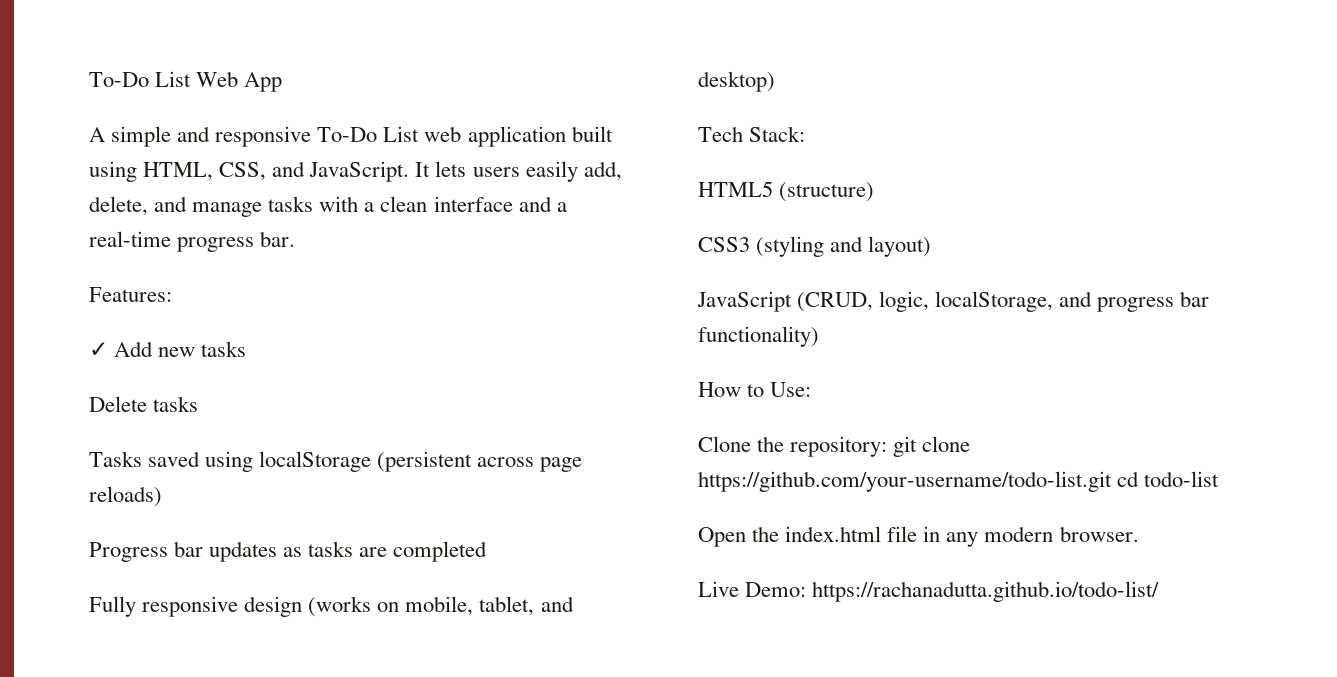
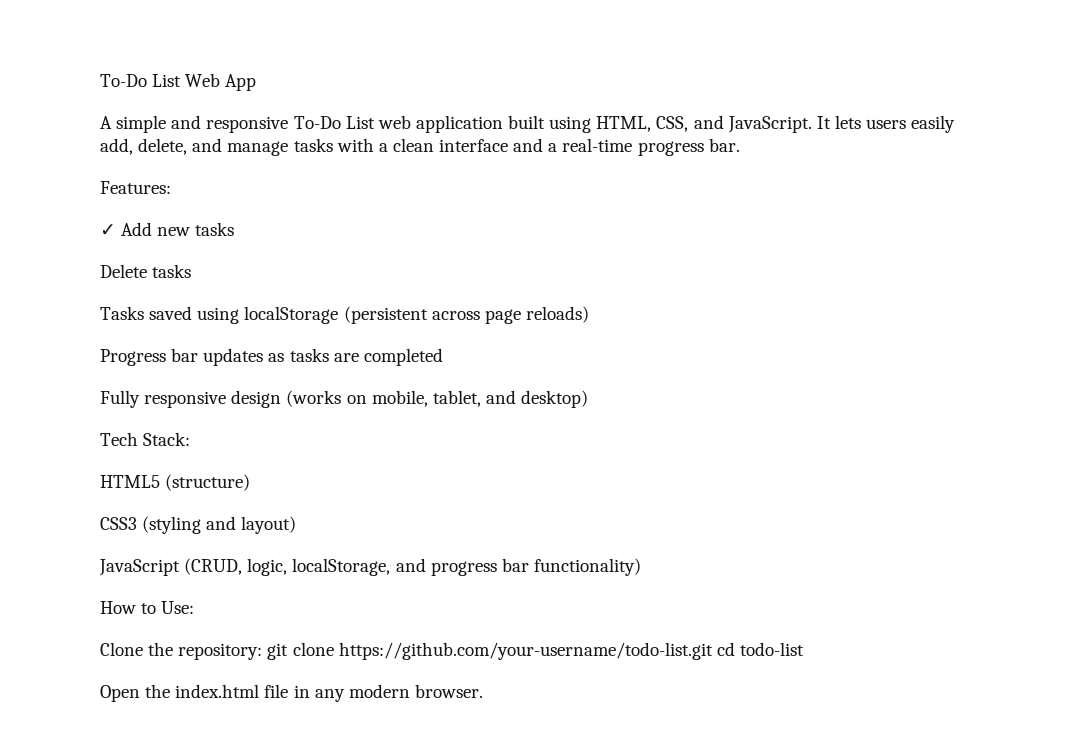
[698,581,1160,602] // Live Demo: https://rachanadutta.github.io/todo-list/ -> (483, 691) none

